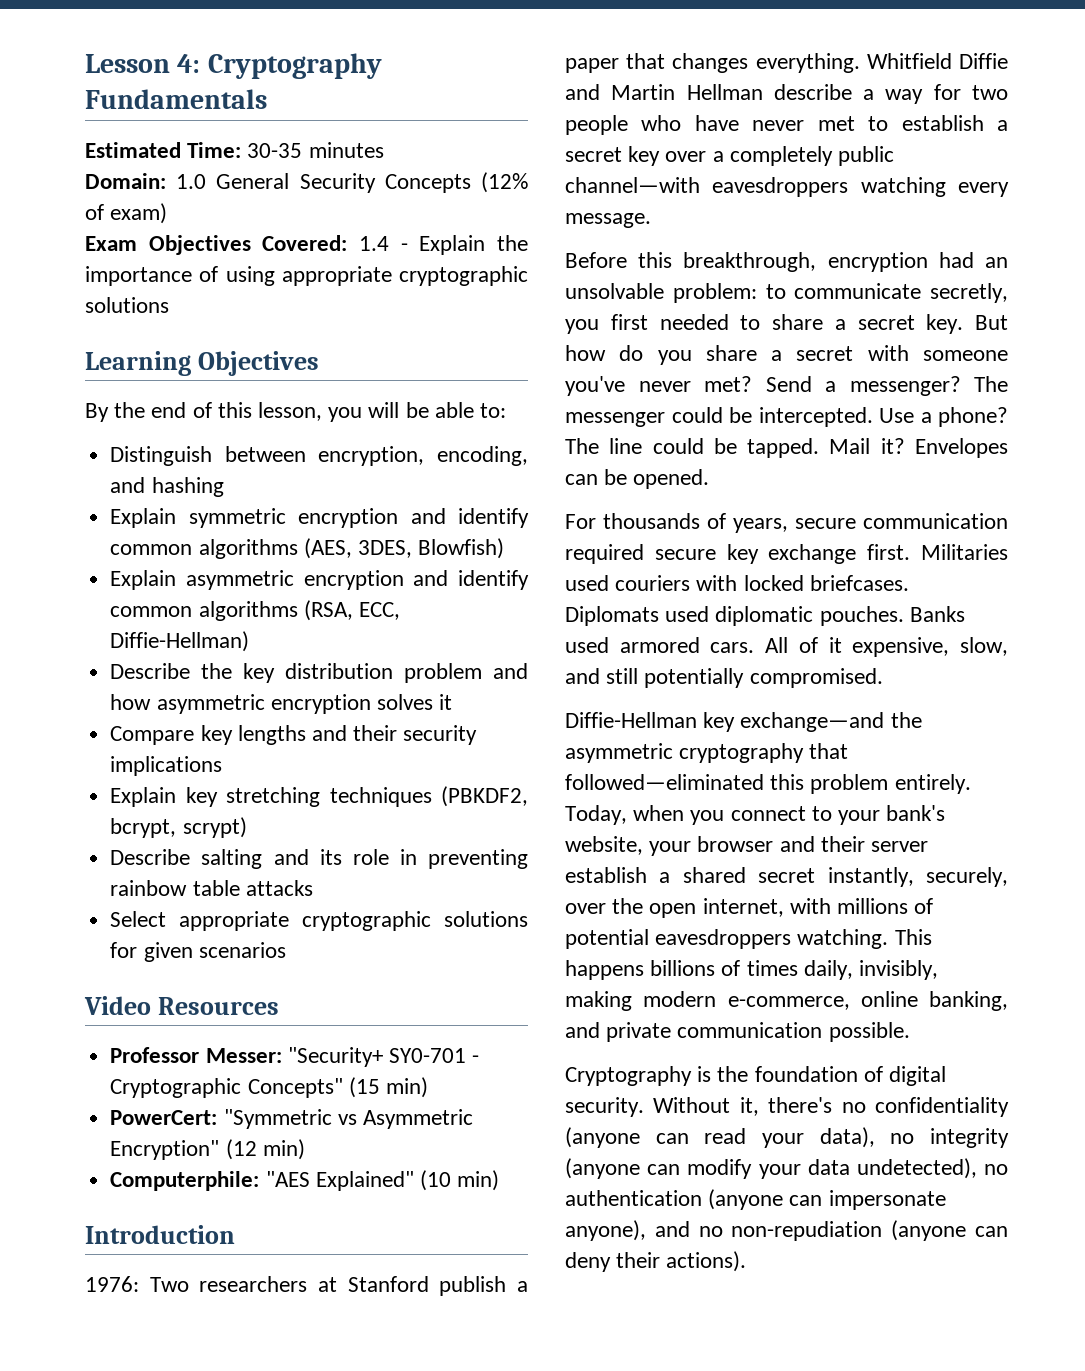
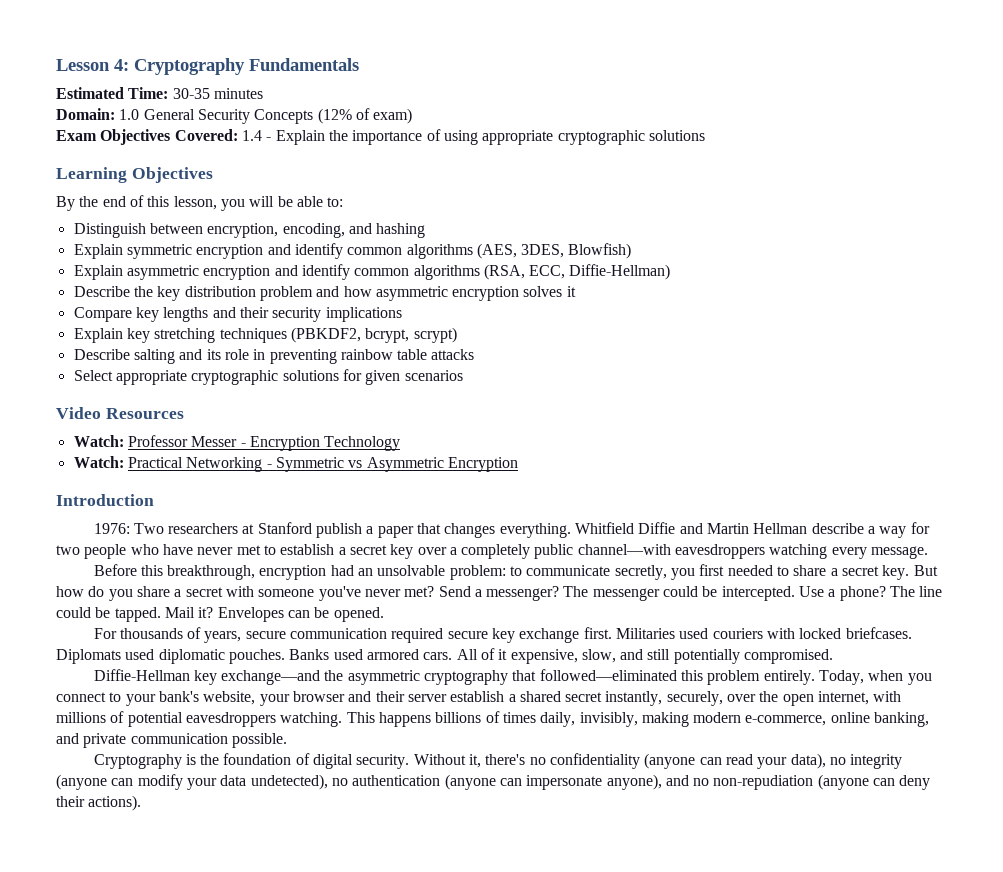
[110,1047,480,1067] [110,1077,428,1098] [110,1109,473,1129] [110,1139,305,1160] [110,1170,500,1191] Professor Messer: "Security+ SY0-701 - Cryptographic Concepts" (15 min) // PowerCert: "Symmetric vs Asymmetric Encryption" (12 min) // Computerphile: "AES Explained" (10 min) -> [73,435,401,451] [73,456,518,472] Watch: Professor Messer - Encryption Technology // Watch: Practical Networking - Symmetric vs Asymmetric Encryption

